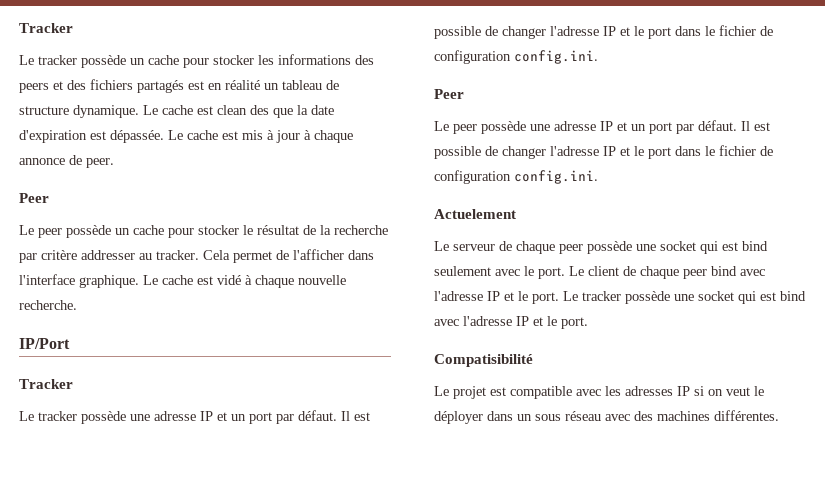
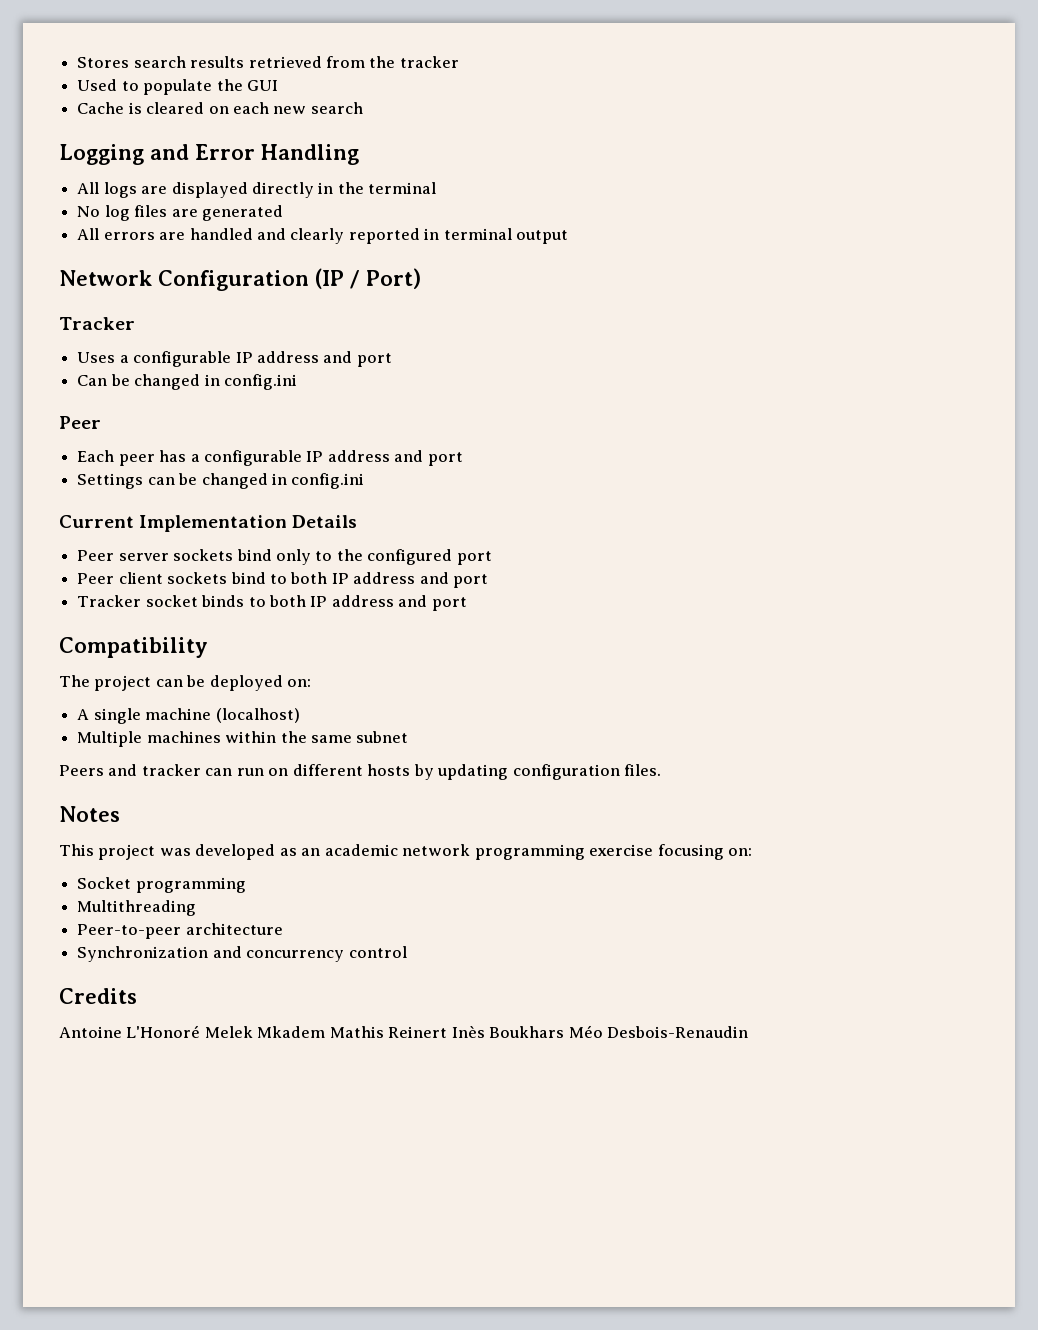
[19,23,73,33] [19,54,374,68] [19,79,339,93] [19,105,334,118] [19,130,353,143] [19,155,114,168] [19,193,49,203] [19,225,388,238] [19,249,374,263] [19,274,346,288] [19,300,77,310] [19,338,70,349] [19,379,73,389] [19,410,370,424] [434,25,773,39] [434,50,598,64] [434,89,464,99] [434,120,770,134] [434,145,773,159] [434,170,598,184] [434,209,516,219] [434,241,768,254] [434,266,765,279] [434,291,806,304] [434,316,588,329] [434,354,533,367] [434,386,764,399] [434,410,779,424] Tracker // Le tracker possède un cache pour stocker les informations des peers et des fichiers partagés est en réalité un tableau de structure dynamique. Le cache est clean des que la date d'expiration est dépassée. Le cache est mis à jour à chaque annonce de peer. // Peer // Le peer possède un cache pour stocker le résultat de la recherche par critère addresser au tracker. Cela permet de l'afficher dans l'interface graphique. Le cache est vidé à chaque nouvelle recherche. // IP/Port // Tracker // Le tracker possède une adresse IP et un port par défaut. Il est possible de changer l'adresse IP et le port dans le fichier de configuration config.ini. // Peer // Le peer possède une adresse IP et un port par défaut. Il est possible de changer l'adresse IP et le port dans le fichier de configuration config.ini. // Actuelement // Le serveur de chaque peer possède une socket qui est bind seulement avec le port. Le client de chaque peer bind avec l'adresse IP et le port. Le tracker possède une socket qui est bind avec l'adresse IP et le port. // Compatisibilité // Le projet est compatible avec les adresses IP si on veut le déployer dans un sous réseau avec des machines différentes. -> [77,56,459,68] [77,79,278,95] [77,102,363,114] [59,144,359,165] [77,182,437,198] [77,205,283,221] [77,228,569,244] [59,268,421,291] [59,317,135,330] [77,351,392,367] [77,374,297,390] [59,416,101,429] [77,450,463,466] [77,473,365,489] [59,515,358,532] [77,549,492,565] [77,572,489,588] [77,595,467,611] [59,637,208,658] [59,675,312,691] [77,708,300,724] [77,731,409,747] [59,764,662,780] [59,806,120,822] [59,844,753,860] [77,877,246,893] [77,900,197,916] [77,923,283,939] [77,946,407,962] [59,988,137,1004] [59,1025,749,1038] Stores search results retrieved from the tracker // Used to populate the GUI // Cache is cleared on each new search // Logging and Error Handling // All logs are displayed directly in the terminal // No log files are generated // All errors are handled and clearly reported in terminal output // Network Configuration (IP / Port) // Tracker // Uses a configurable IP address and port // Can be changed in config.ini // Peer // Each peer has a configurable IP address and port // Settings can be changed in config.ini // Current Implementation Details // Peer server sockets bind only to the configured port // Peer client sockets bind to both IP address and port // Tracker socket binds to both IP address and port // Compatibility // The project can be deployed on: // A single machine (localhost) // Multiple machines within the same subnet // Peers and tracker can run on different hosts by updating configuration files. // Notes // This project was developed as an academic network programming exercise focusing on: // Socket programming // Multithreading // Peer-to-peer architecture // Synchronization and concurrency control // Credits // Antoine L'Honoré Melek Mkadem Mathis Reinert Inès Boukhars Méo Desbois-Renaudin

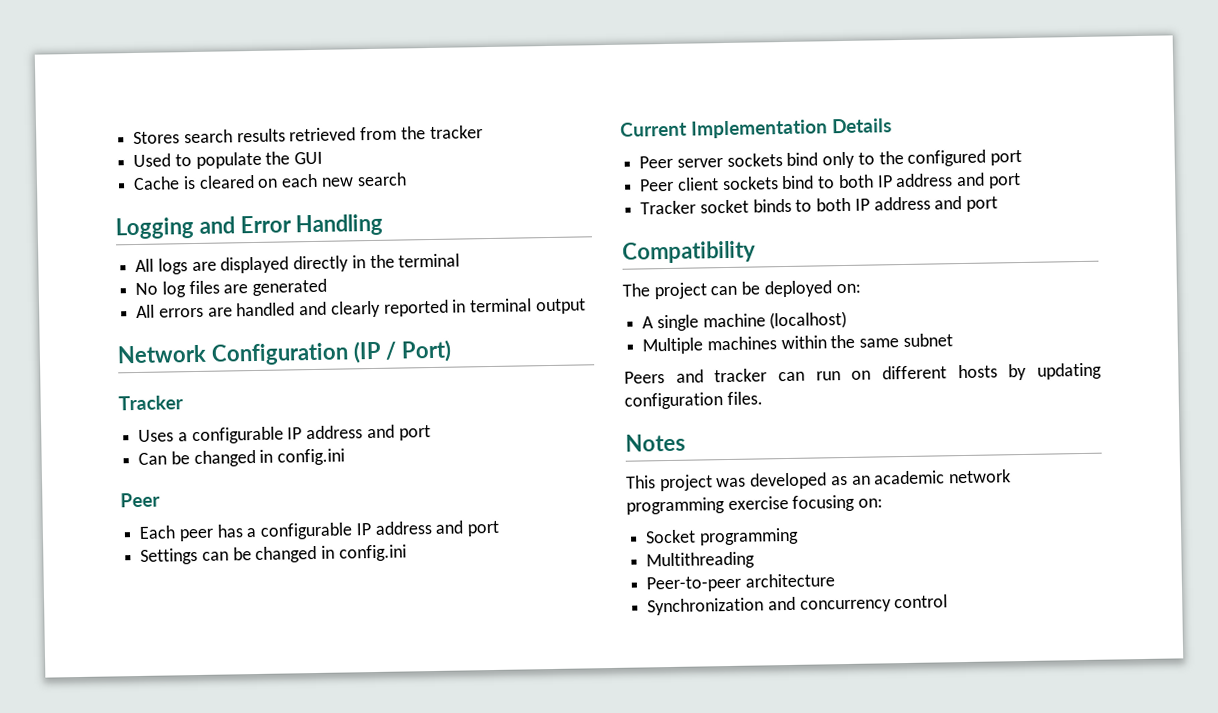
[59,988,137,1004] [59,1025,749,1038] // Credits // Antoine L'Honoré Melek Mkadem Mathis Reinert Inès Boukhars Méo Desbois-Renaudin -> (949, 601) none

